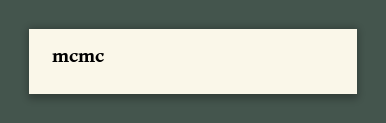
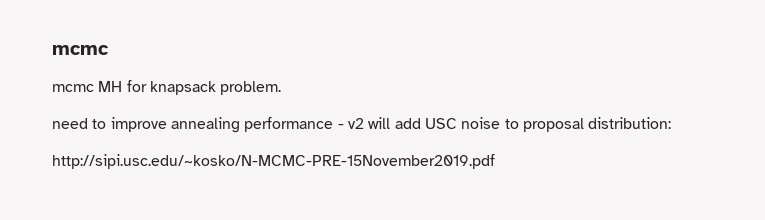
[52,53,104,62] mcmc -> [52,45,109,55] [52,80,282,95] [52,117,672,133] [52,154,495,169] mcmc // mcmc MH for knapsack problem. // need to improve annealing performance - v2 will add USC noise to proposal distribution: // http://sipi.usc.edu/~kosko/N-MCMC-PRE-15November2019.pdf

